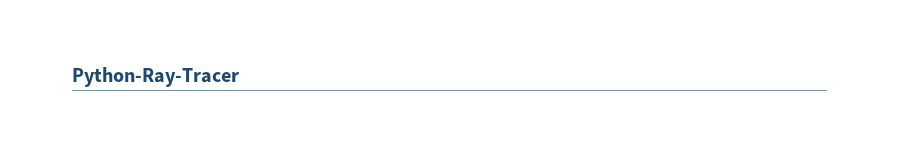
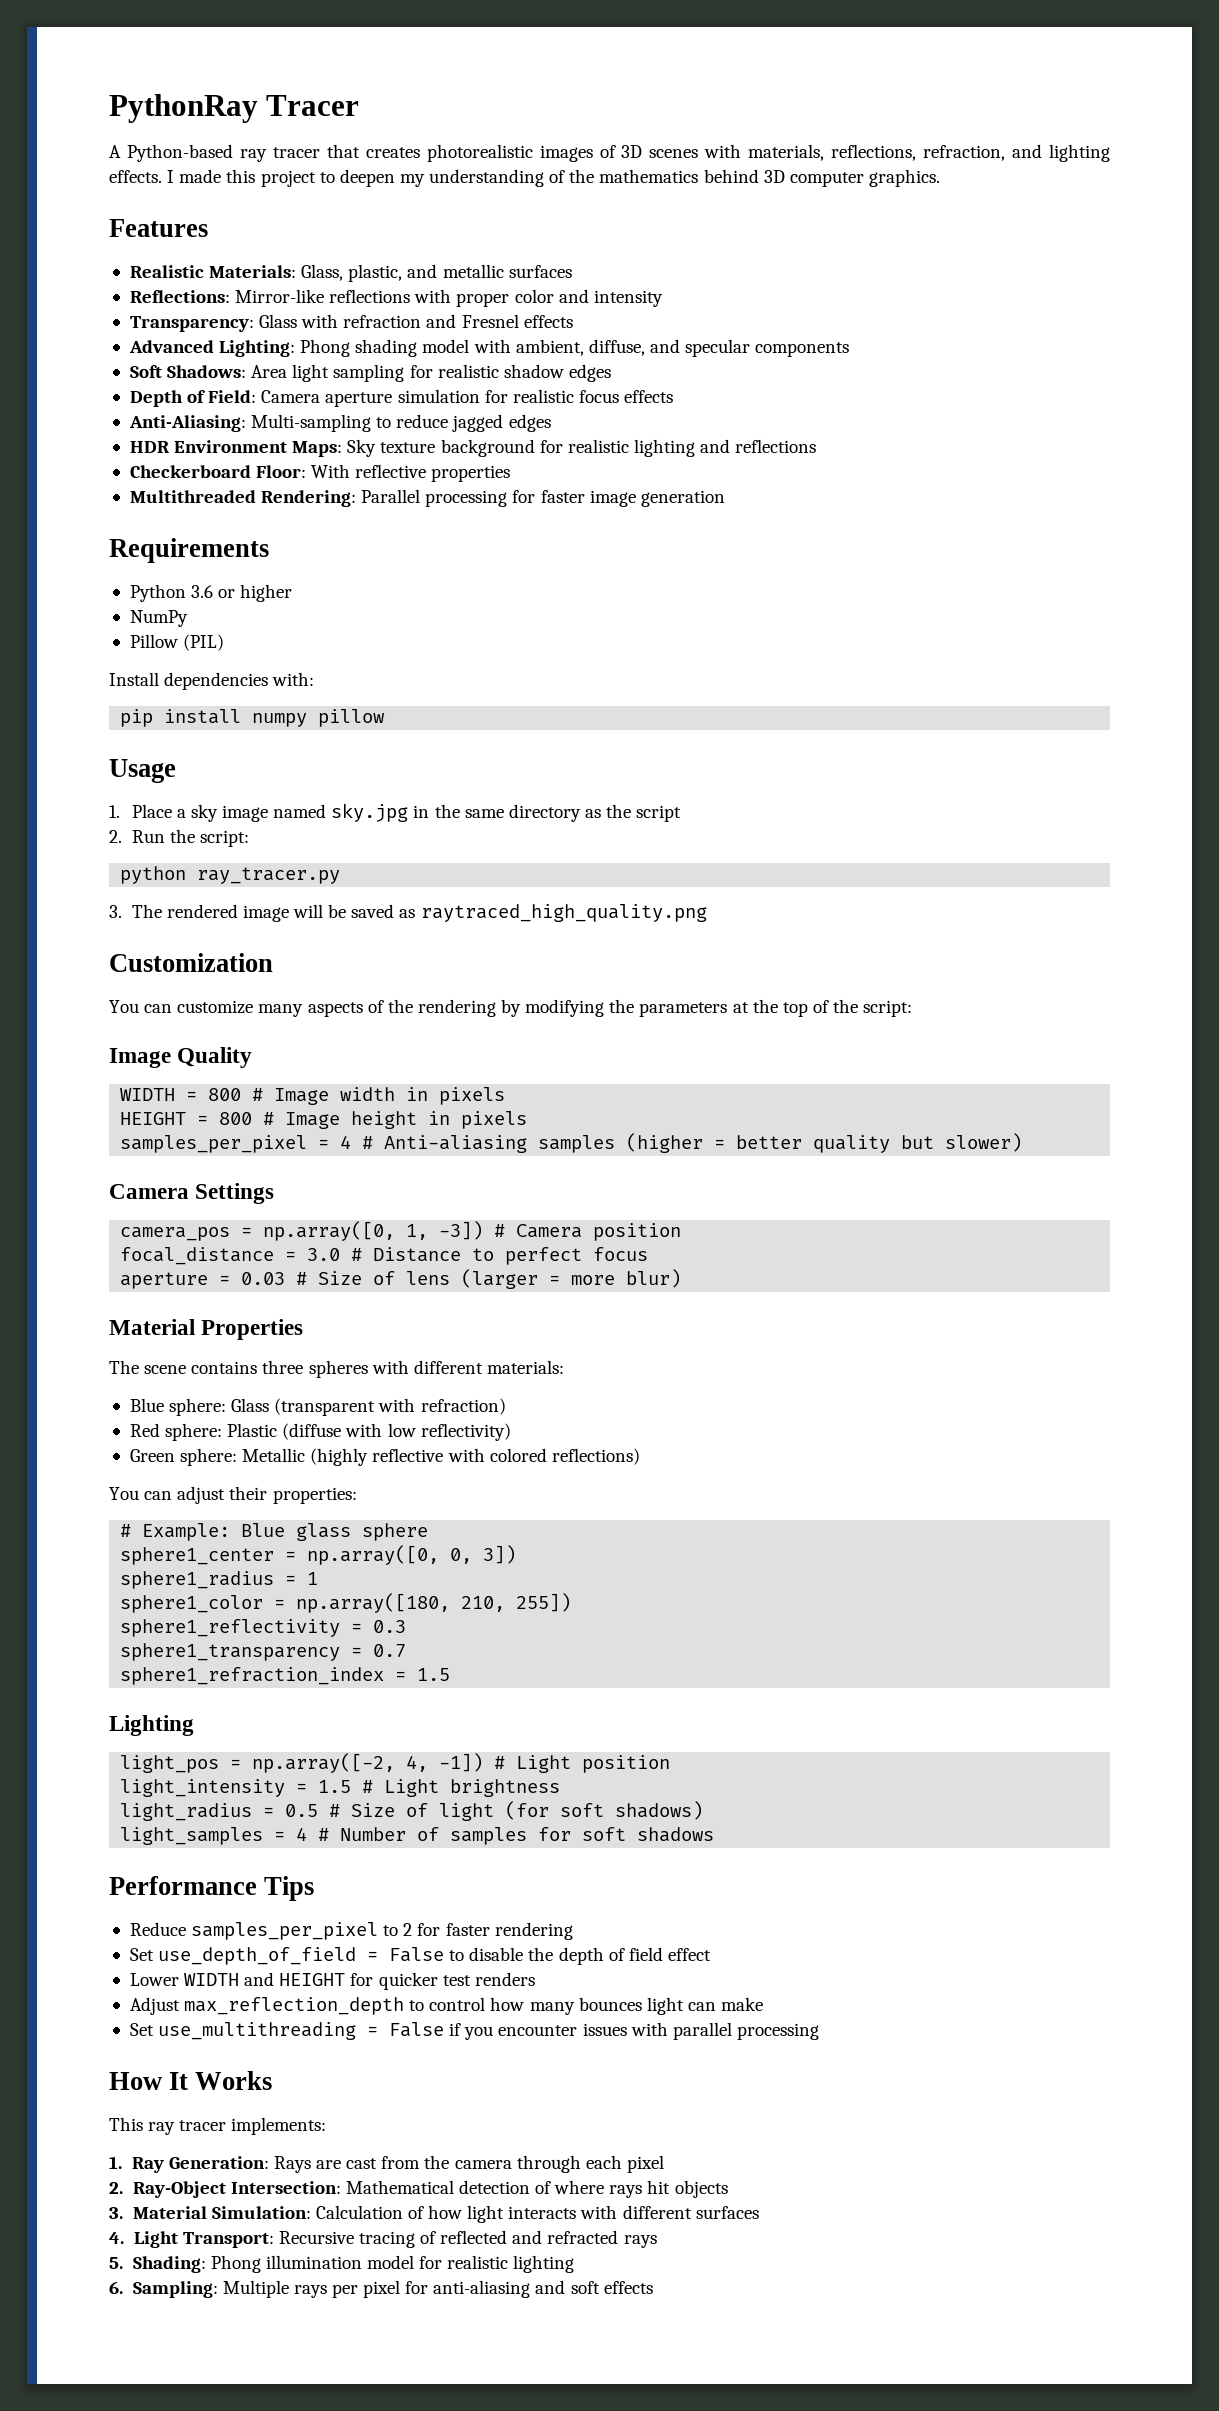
[72,67,239,87] Python-Ray-Tracer -> [109,94,360,123] [109,144,1110,162] [109,169,940,187] [109,219,208,237] [129,264,572,282] [129,289,663,307] [129,314,573,332] [128,339,850,357] [129,364,611,382] [129,389,674,407] [128,414,551,432] [129,439,817,457] [129,464,511,482] [129,489,725,507] [109,538,269,563] [129,584,293,602] [129,610,188,627] [129,634,225,651] [109,672,315,690] [120,709,386,727] [109,759,176,783] [109,803,682,822] [109,829,249,847] [120,866,341,884] [109,904,707,922] [109,953,273,972] [109,999,913,1017] [109,1047,253,1068] [120,1087,506,1105] [120,1111,528,1129] [120,1133,1023,1153] [109,1183,275,1204] [120,1221,682,1241] [120,1247,649,1265] [120,1269,682,1289] [109,1319,304,1340] [109,1360,564,1378] [129,1398,506,1416] [129,1423,511,1441] [129,1448,640,1466] [109,1486,357,1504] [120,1523,429,1541] [120,1545,517,1565] [120,1571,319,1589] [120,1593,572,1613] [120,1619,407,1637] [120,1643,407,1661] [120,1667,451,1685] [109,1715,194,1736] [120,1753,671,1773] [120,1779,561,1797] [120,1801,704,1821] [120,1827,715,1845] [109,1876,315,1901] [129,1922,573,1940] [129,1947,711,1965] [129,1972,535,1990] [129,1997,764,2015] [129,2022,819,2040] [109,2071,273,2090] [109,2117,327,2135] [109,2155,664,2173] [109,2180,728,2198] [109,2205,759,2223] [109,2230,657,2248] [109,2255,575,2273] [109,2280,653,2298] PythonRay Tracer // A Python-based ray tracer that creates photorealistic images of 3D scenes with materials, reflections, refraction, and lighting effects. I made this project to deepen my understanding of the mathematics behind 3D computer graphics. // Features // Realistic Materials: Glass, plastic, and metallic surfaces // Reflections: Mirror-like reflections with proper color and intensity // Transparency: Glass with refraction and Fresnel effects // Advanced Lighting: Phong shading model with ambient, diffuse, and specular components // Soft Shadows: Area light sampling for realistic shadow edges // Depth of Field: Camera aperture simulation for realistic focus effects // Anti-Aliasing: Multi-sampling to reduce jagged edges // HDR Environment Maps: Sky texture background for realistic lighting and reflections // Checkerboard Floor: With reflective properties // Multithreaded Rendering: Parallel processing for faster image generation // Requirements // Python 3.6 or higher // NumPy // Pillow (PIL) // Install dependencies with: // pip install numpy pillow // Usage // 1. Place a sky image named sky.jpg in the same directory as the script // 2. Run the script: // python ray_tracer.py // 3. The rendered image will be saved as raytraced_high_quality.png // Customization // You can customize many aspects of the rendering by modifying the parameters at the top of the script: // Image Quality // WIDTH = 800 # Image width in pixels // HEIGHT = 800 # Image height in pixels // samples_per_pixel = 4 # Anti-aliasing samples (higher = better quality but slower) // Camera Settings // camera_pos = np.array([0, 1, -3]) # Camera position // focal_distance = 3.0 # Distance to perfect focus // aperture = 0.03 # Size of lens (larger = more blur) // Material Properties // The scene contains three spheres with different materials: // Blue sphere: Glass (transparent with refraction) // Red sphere: Plastic (diffuse with low reflectivity) // Green sphere: Metallic (highly reflective with colored reflections) // You can adjust their properties: // # Example: Blue glass sphere // sphere1_center = np.array([0, 0, 3]) // sphere1_radius = 1 // sphere1_color = np.array([180, 210, 255]) // sphere1_reflectivity = 0.3 // sphere1_transparency = 0.7 // sphere1_refraction_index = 1.5 // Lighting // light_pos = np.array([-2, 4, -1]) # Light position // light_intensity = 1.5 # Light brightness // light_radius = 0.5 # Size of light (for soft shadows) // light_samples = 4 # Number of samples for soft shadows // Performance Tips // Reduce samples_per_pixel to 2 for faster rendering // Set use_depth_of_field = False to disable the depth of field effect // Lower WIDTH and HEIGHT for quicker test renders // Adjust max_reflection_depth to control how many bounces light can make // Set use_multithreading = False if you encounter issues with parallel processing // How It Works // This ray tracer implements: // 1. Ray Generation: Rays are cast from the camera through each pixel // 2. Ray-Object Intersection: Mathematical detection of where rays hit objects // 3. Material Simulation: Calculation of how light interacts with different surfaces // 4. Light Transport: Recursive tracing of reflected and refracted rays // 5. Shading: Phong illumination model for realistic lighting // 6. Sampling: Multiple rays per pixel for anti-aliasing and soft effects

